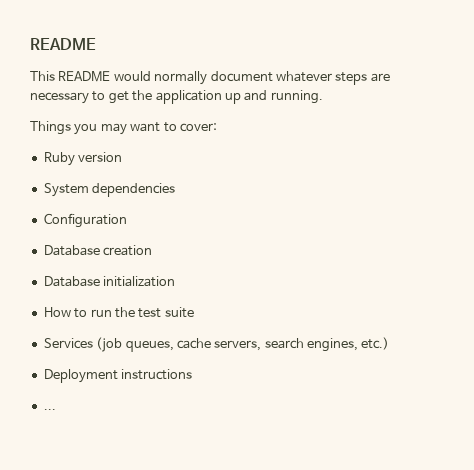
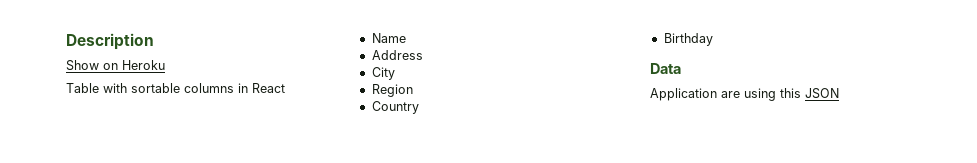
[30,38,96,50] [30,71,390,85] [30,90,323,104] [30,121,217,135] [43,152,123,166] [43,183,176,197] [43,213,127,228] [43,245,153,256] [43,276,176,287] [43,307,194,318] [43,337,390,352] [43,369,193,383] [43,409,56,410] README // This README would normally document whatever steps are necessary to get the application up and running. // Things you may want to cover: // Ruby version // System dependencies // Configuration // Database creation // Database initialization // How to run the test suite // Services (job queues, cache servers, search engines, etc.) // Deployment instructions // ... -> [66,33,154,50] [66,60,165,71] [66,83,285,93] [371,33,406,43] [371,50,423,60] [371,67,395,80] [371,84,413,97] [371,101,419,114] [663,33,713,46] [650,63,681,74] [650,88,839,101] Description // Show on Heroku // Table with sortable columns in React // Name // Address // City // Region // Country // Birthday // Data // Application are using this JSON

